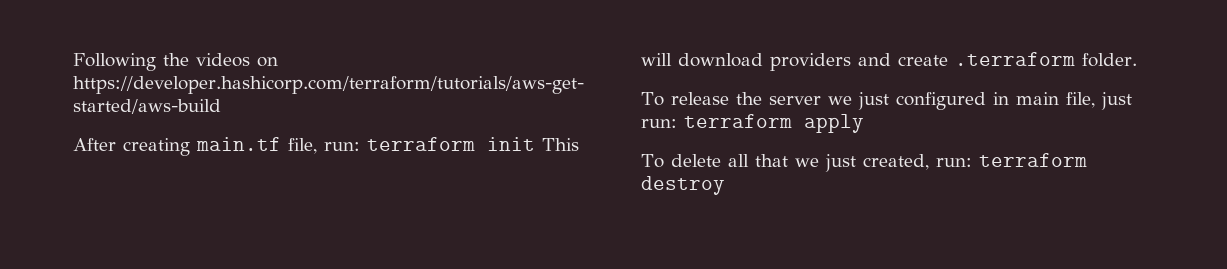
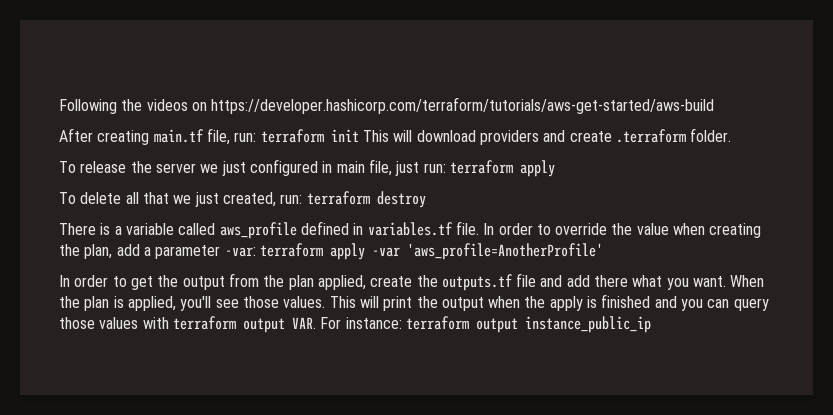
(725, 185) none -> [59,221,762,239] [59,243,603,260] [59,273,765,291] [59,294,769,311] [59,316,651,333] // There is a variable called aws_profile defined in variables.tf file. In order to override the value when creating the plan, add a parameter -var: terraform apply -var 'aws_profile=AnotherProfile' // In order to get the output from the plan applied, create the outputs.tf file and add there what you want. When the plan is applied, you'll see those values. This will print the output when the apply is finished and you can query those values with terraform output VAR. For instance: terraform output instance_public_ip

